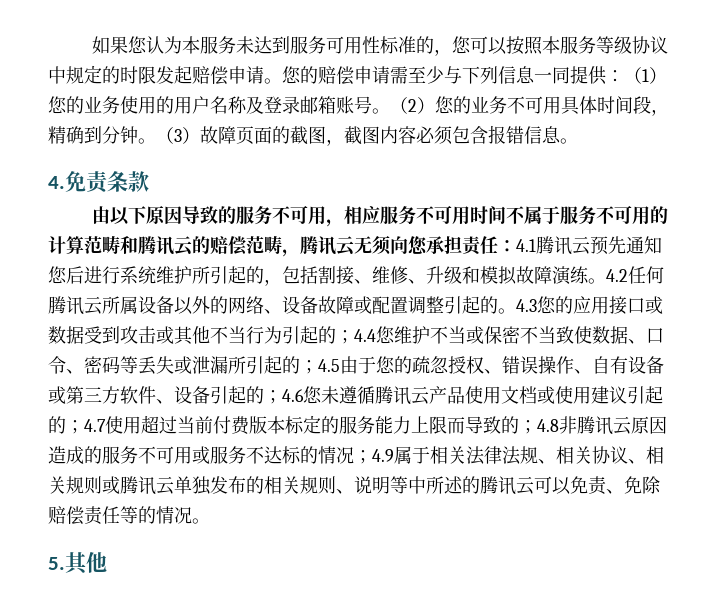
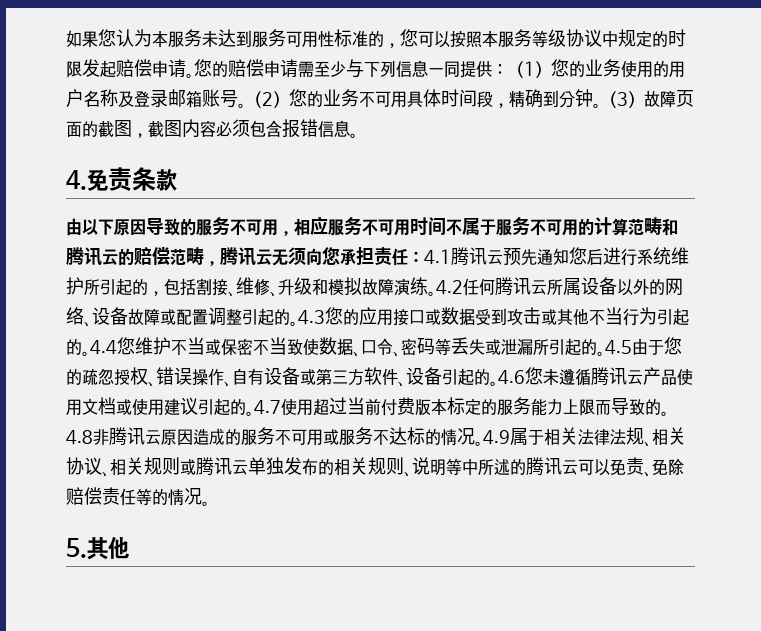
[336,330,354,344] ； -> [82,351,90,356] 。
[300,360,318,374] ； -> [597,351,605,356] 。
[264,390,282,404] ； -> [490,381,498,386] 。
[66,420,84,434] ； -> [246,411,254,416] 。
[519,420,537,434] ； -> [661,411,669,416] 。
[354,450,372,464] ； -> [475,441,483,446] 。

